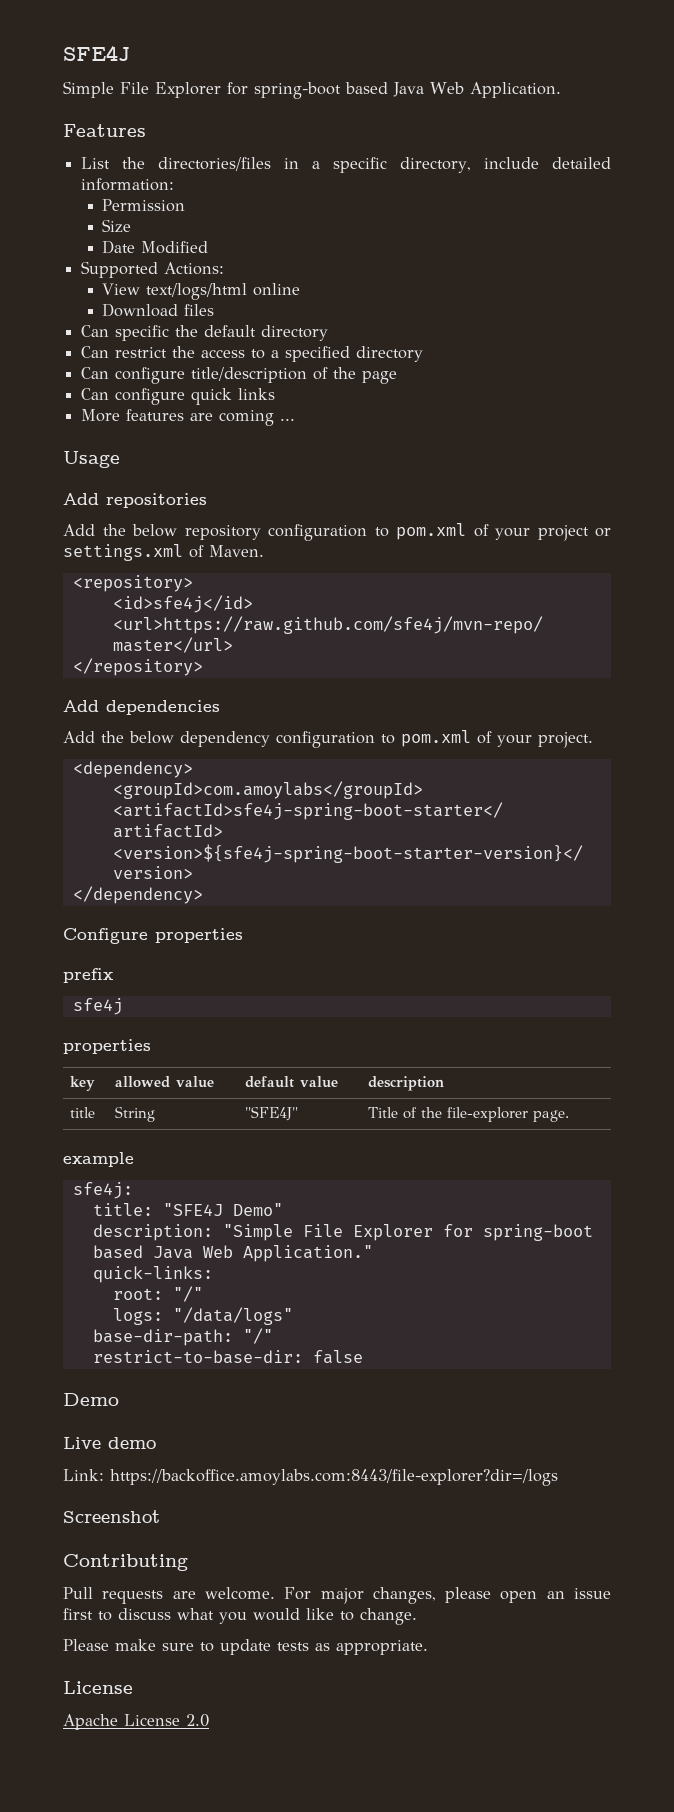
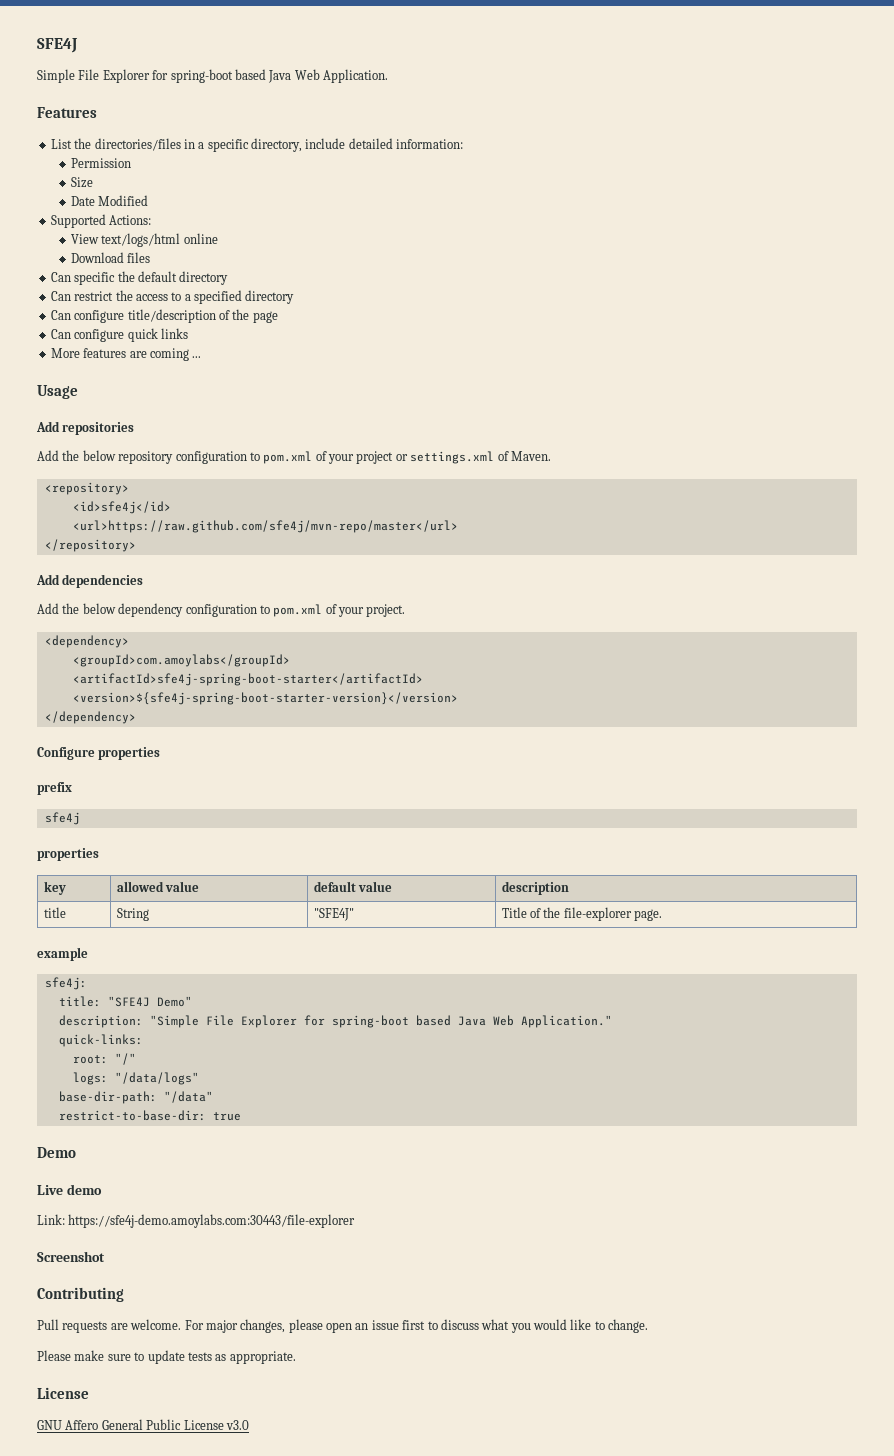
[242,1328,273,1344] "/" -> [163,1091,213,1103] "/data"
[312,1350,363,1364] false -> [212,1112,241,1121] true
[110,1469,558,1486] https://backoffice.amoylabs.com:8443/file-explorer?dir=/logs -> [68,1214,356,1228] https://sfe4j-demo.amoylabs.com:30443/file-explorer
[63,1714,209,1730] Apache License 2.0 -> [37,1419,249,1430] GNU Affero General Public License v3.0

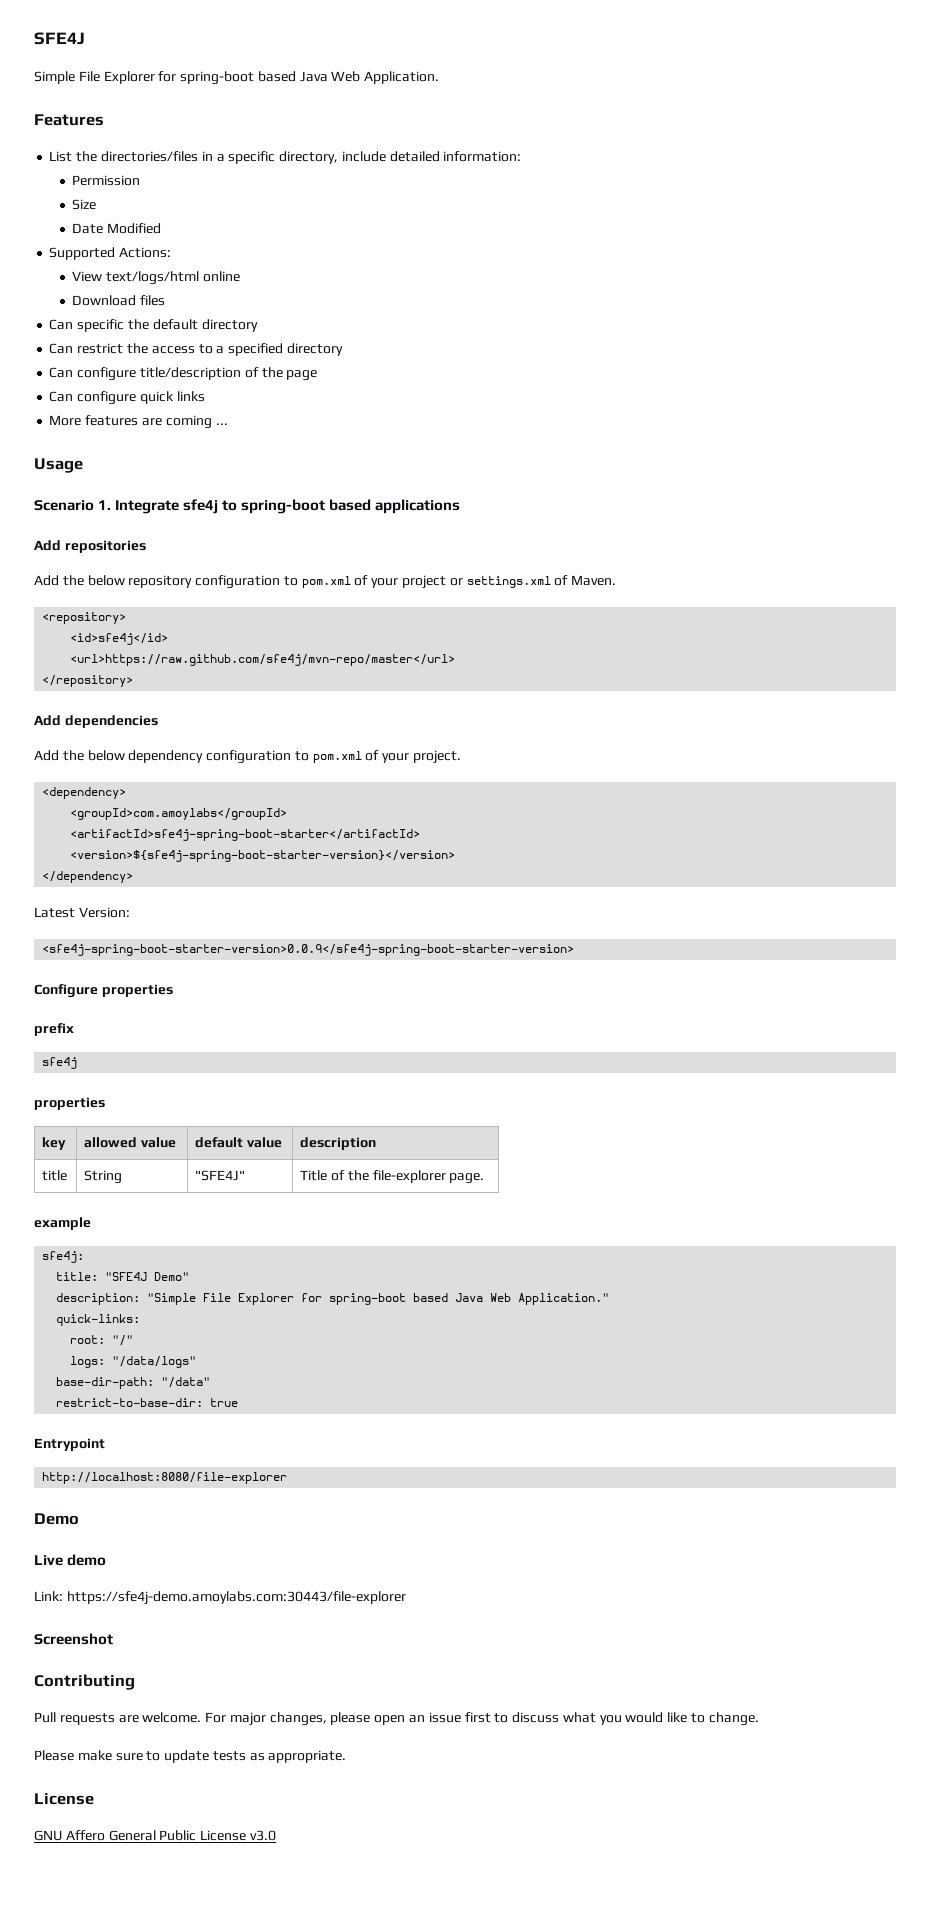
(78, 392) none -> [34,499,461,514] // Scenario 1. Integrate sfe4j to spring-boot based applications
(136, 717) none -> [34,907,130,918] [42,944,575,956] // Latest Version: // <sfe4j-spring-boot-starter-version>0.0.9</sfe4j-spring-boot-starter-version>
(241, 1116) none -> [34,1438,105,1451] [42,1472,288,1484] // Entrypoint // http://localhost:8080/file-explorer

